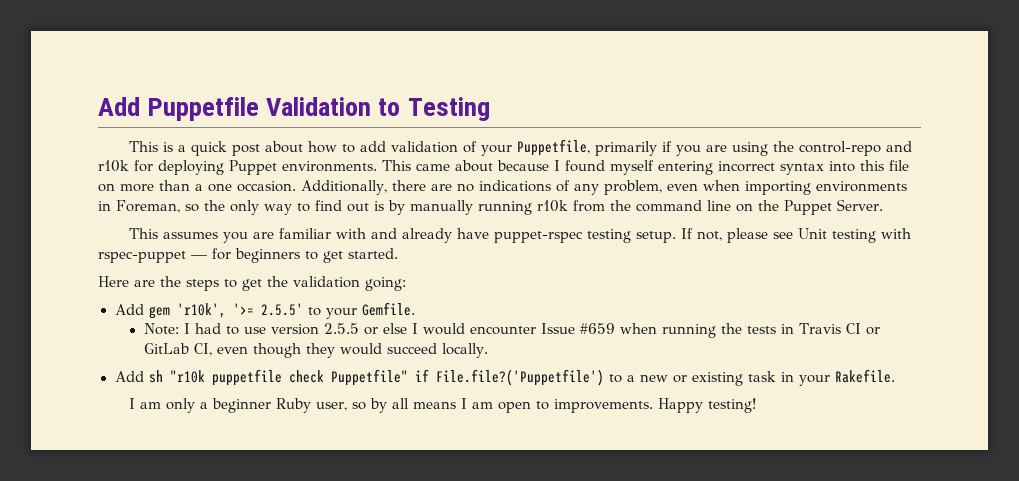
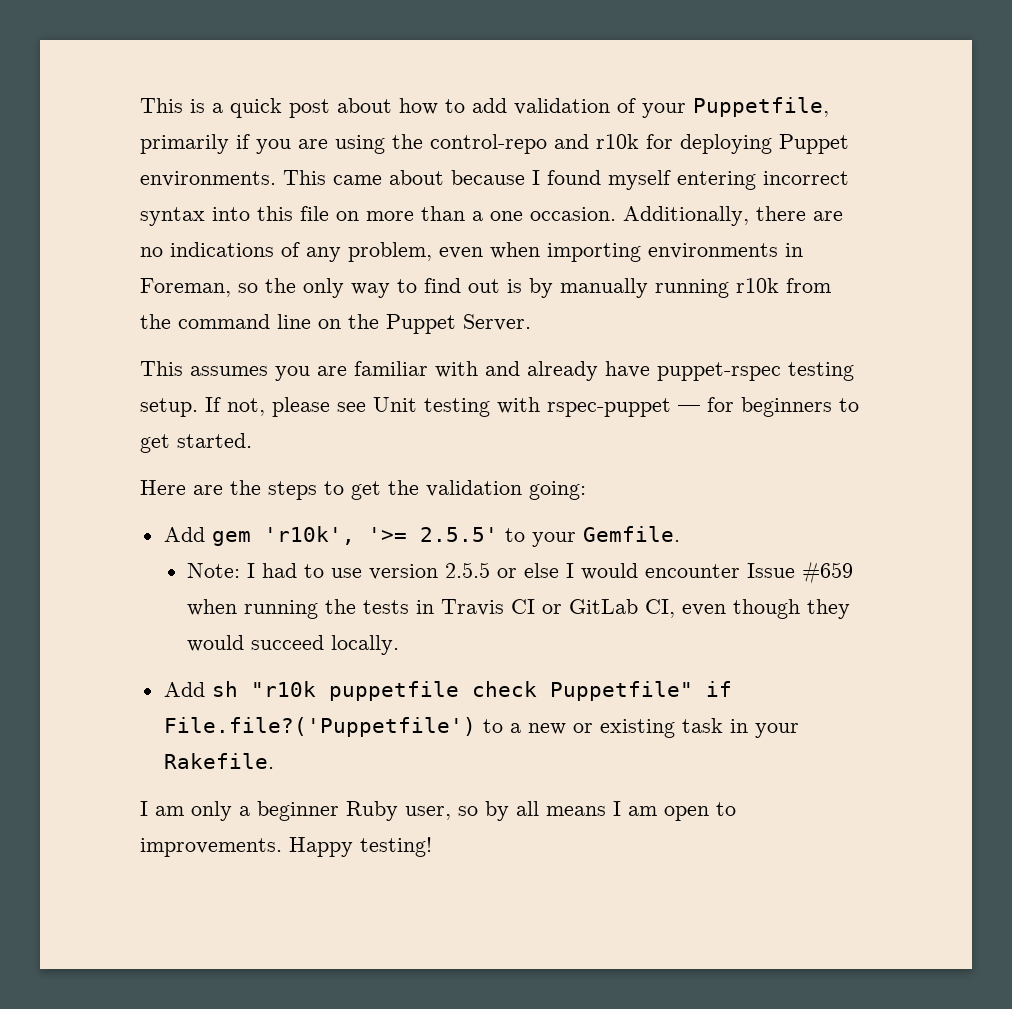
[98,97,490,121] Add Puppetfile Validation to Testing // -> (140, 105) none

